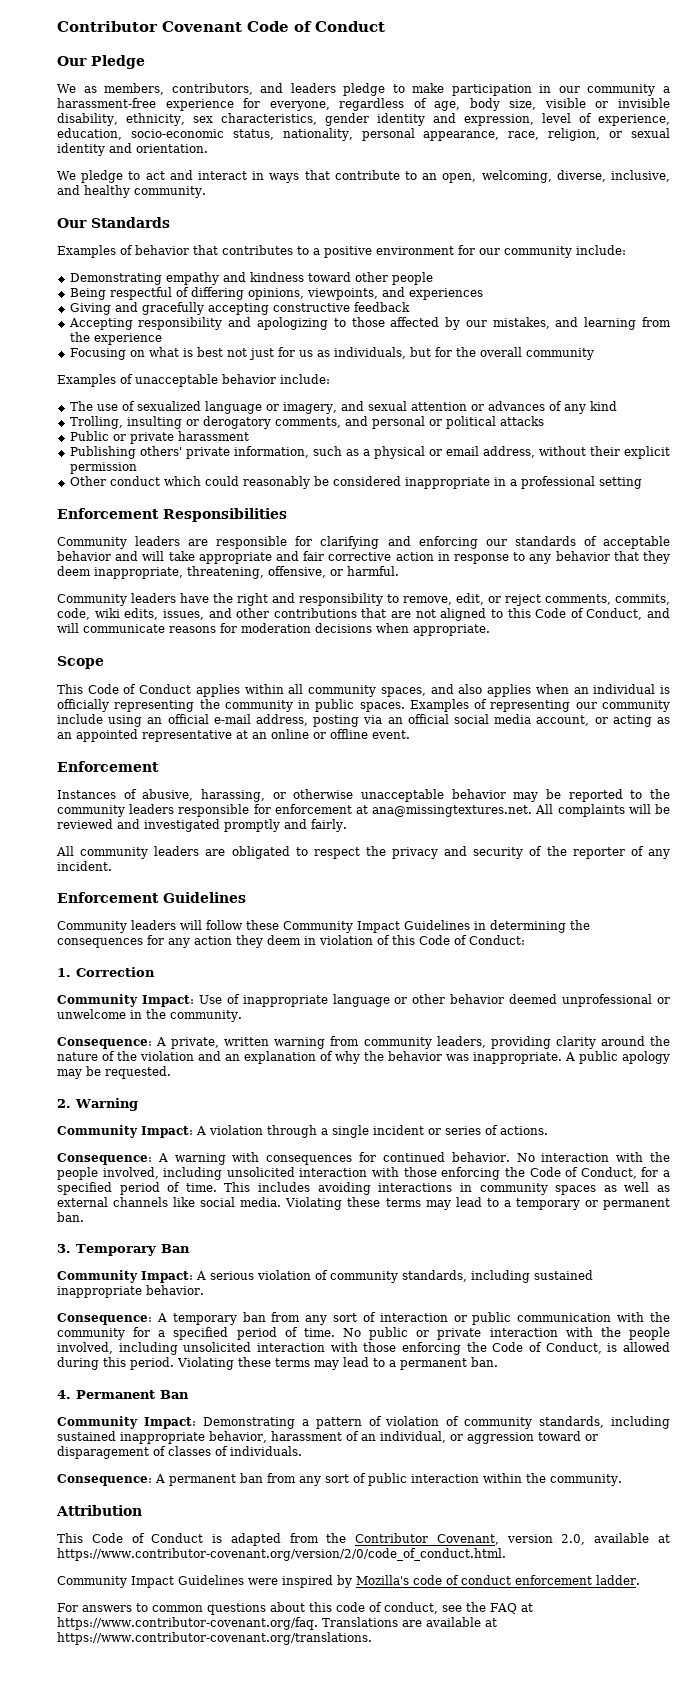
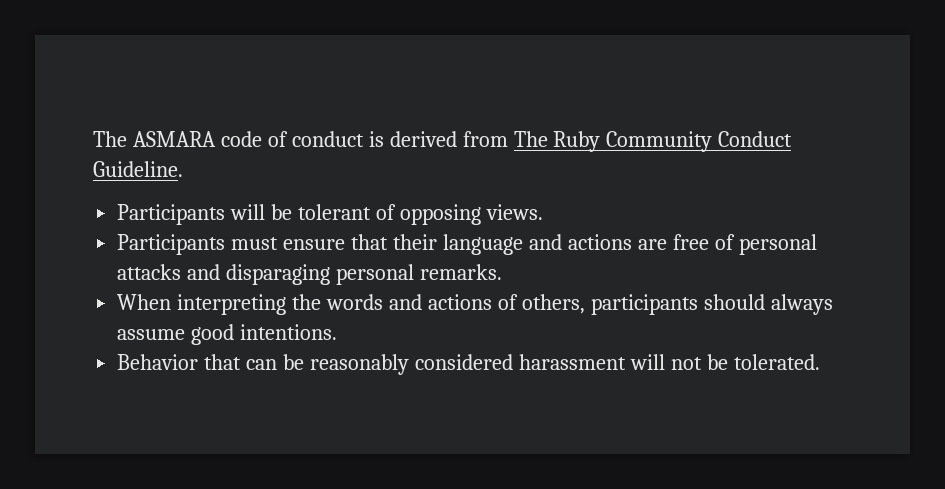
[57,21,385,32] [57,55,145,69] [57,83,671,96] [57,98,670,111] [57,113,670,126] [57,128,670,141] [57,143,208,156] [57,170,670,183] [57,185,206,198] [57,217,170,228] [57,245,626,258] [69,272,433,285] [69,287,483,300] [69,302,410,315] [68,317,672,330] [69,332,162,345] [69,347,594,360] [57,374,330,387] [69,401,617,414] [69,416,544,429] [69,431,249,444] [69,446,670,459] [69,462,137,474] [69,476,642,489] [57,508,287,522] [57,536,670,549] [57,551,670,564] [57,566,399,579] [57,593,670,606] [57,608,670,621] [57,623,490,636] [57,656,104,669] [57,684,670,697] [57,699,670,712] [57,714,670,727] [57,729,410,742] [57,761,159,772] [57,789,670,802] [57,804,670,817] [57,819,347,832] [56,846,670,859] [57,861,112,871] [57,892,246,903] [57,920,590,933] [57,935,525,948] [57,967,155,977] [57,994,671,1007] [57,1009,242,1022] [57,1036,670,1049] [57,1051,670,1064] [57,1066,171,1079] [57,1098,138,1111] [57,1125,548,1138] [57,1152,670,1165] [57,1167,671,1180] [57,1182,671,1195] [57,1197,670,1210] [57,1212,84,1222] [57,1244,190,1256] [57,1270,593,1283] [57,1285,204,1298] [57,1312,670,1325] [57,1327,670,1340] [57,1342,670,1355] [57,1357,498,1370] [57,1390,189,1399] [57,1416,670,1429] [57,1431,598,1444] [57,1446,302,1459] [57,1473,622,1486] [56,1505,142,1516] [57,1533,670,1546] [57,1548,506,1561] [57,1575,640,1588] [57,1602,533,1615] [57,1617,497,1630] [57,1632,372,1645] Contributor Covenant Code of Conduct // Our Pledge // We as members, contributors, and leaders pledge to make participation in our community a harassment-free experience for everyone, regardless of age, body size, visible or invisible disability, ethnicity, sex characteristics, gender identity and expression, level of experience, education, socio-economic status, nationality, personal appearance, race, religion, or sexual identity and orientation. // We pledge to act and interact in ways that contribute to an open, welcoming, diverse, inclusive, and healthy community. // Our Standards // Examples of behavior that contributes to a positive environment for our community include: // Demonstrating empathy and kindness toward other people // Being respectful of differing opinions, viewpoints, and experiences // Giving and gracefully accepting constructive feedback // Accepting responsibility and apologizing to those affected by our mistakes, and learning from the experience // Focusing on what is best not just for us as individuals, but for the overall community // Examples of unacceptable behavior include: // The use of sexualized language or imagery, and sexual attention or advances of any kind // Trolling, insulting or derogatory comments, and personal or political attacks // Public or private harassment // Publishing others' private information, such as a physical or email address, without their explicit permission // Other conduct which could reasonably be considered inappropriate in a professional setting // Enforcement Responsibilities // Community leaders are responsible for clarifying and enforcing our standards of acceptable behavior and will take appropriate and fair corrective action in response to any behavior that they deem inappropriate, threatening, offensive, or harmful. // Community leaders have the right and responsibility to remove, edit, or reject comments, commits, code, wiki edits, issues, and other contributions that are not aligned to this Code of Conduct, and will communicate reasons for moderation decisions when appropriate. // Scope // This Code of Conduct applies within all community spaces, and also applies when an individual is officially representing the community in public spaces. Examples of representing our community include using an official e-mail address, posting via an official social media account, or acting as an appointed representative at an online or offline event. // Enforcement // Instances of abusive, harassing, or otherwise unacceptable behavior may be reported to the community leaders responsible for enforcement at ana@missingtextures.net. All complaints will be reviewed and investigated promptly and fairly. // All community leaders are obligated to respect the privacy and security of the reporter of any incident. // Enforcement Guidelines // Community leaders will follow these Community Impact Guidelines in determining the consequences for any action they deem in violation of this Code of Conduct: // 1. Correction // Community Impact: Use of inappropriate language or other behavior deemed unprofessional or unwelcome in the community. // Consequence: A private, written warning from community leaders, providing clarity around the nature of the violation and an explanation of why the behavior was inappropriate. A public apology may be requested. // 2. Warning // Community Impact: A violation through a single incident or series of actions. // Consequence: A warning with consequences for continued behavior. No interaction with the people involved, including unsolicited interaction with those enforcing the Code of Conduct, for a specified period of time. This includes avoiding interactions in community spaces as well as external channels like social media. Violating these terms may lead to a temporary or permanent ban. // 3. Temporary Ban // Community Impact: A serious violation of community standards, including sustained inappropriate behavior. // Consequence: A temporary ban from any sort of interaction or public communication with the community for a specified period of time. No public or private interaction with the people involved, including unsolicited interaction with those enforcing the Code of Conduct, is allowed during this period. Violating these terms may lead to a permanent ban. // 4. Permanent Ban // Community Impact: Demonstrating a pattern of violation of community standards, including sustained inappropriate behavior, harassment of an individual, or aggression toward or disparagement of classes of individuals. // Consequence: A permanent ban from any sort of public interaction within the community. // Attribution // This Code of Conduct is adapted from the Contributor Covenant, version 2.0, available at https://www.contributor-covenant.org/version/2/0/code_of_conduct.html. // Community Impact Guidelines were inspired by Mozilla's code of conduct enforcement ladder. // For answers to common questions about this code of conduct, see the FAQ at https://www.contributor-covenant.org/faq. Translations are available at https://www.contributor-covenant.org/translations. -> [93,131,793,152] [93,161,183,177] [117,204,543,225] [117,234,817,255] [117,264,502,285] [117,294,833,315] [117,324,338,345] [117,354,820,375] The ASMARA code of conduct is derived from The Ruby Community Conduct Guideline. // Participants will be tolerant of opposing views. // Participants must ensure that their language and actions are free of personal attacks and disparaging personal remarks. // When interpreting the words and actions of others, participants should always assume good intentions. // Behavior that can be reasonably considered harassment will not be tolerated.

